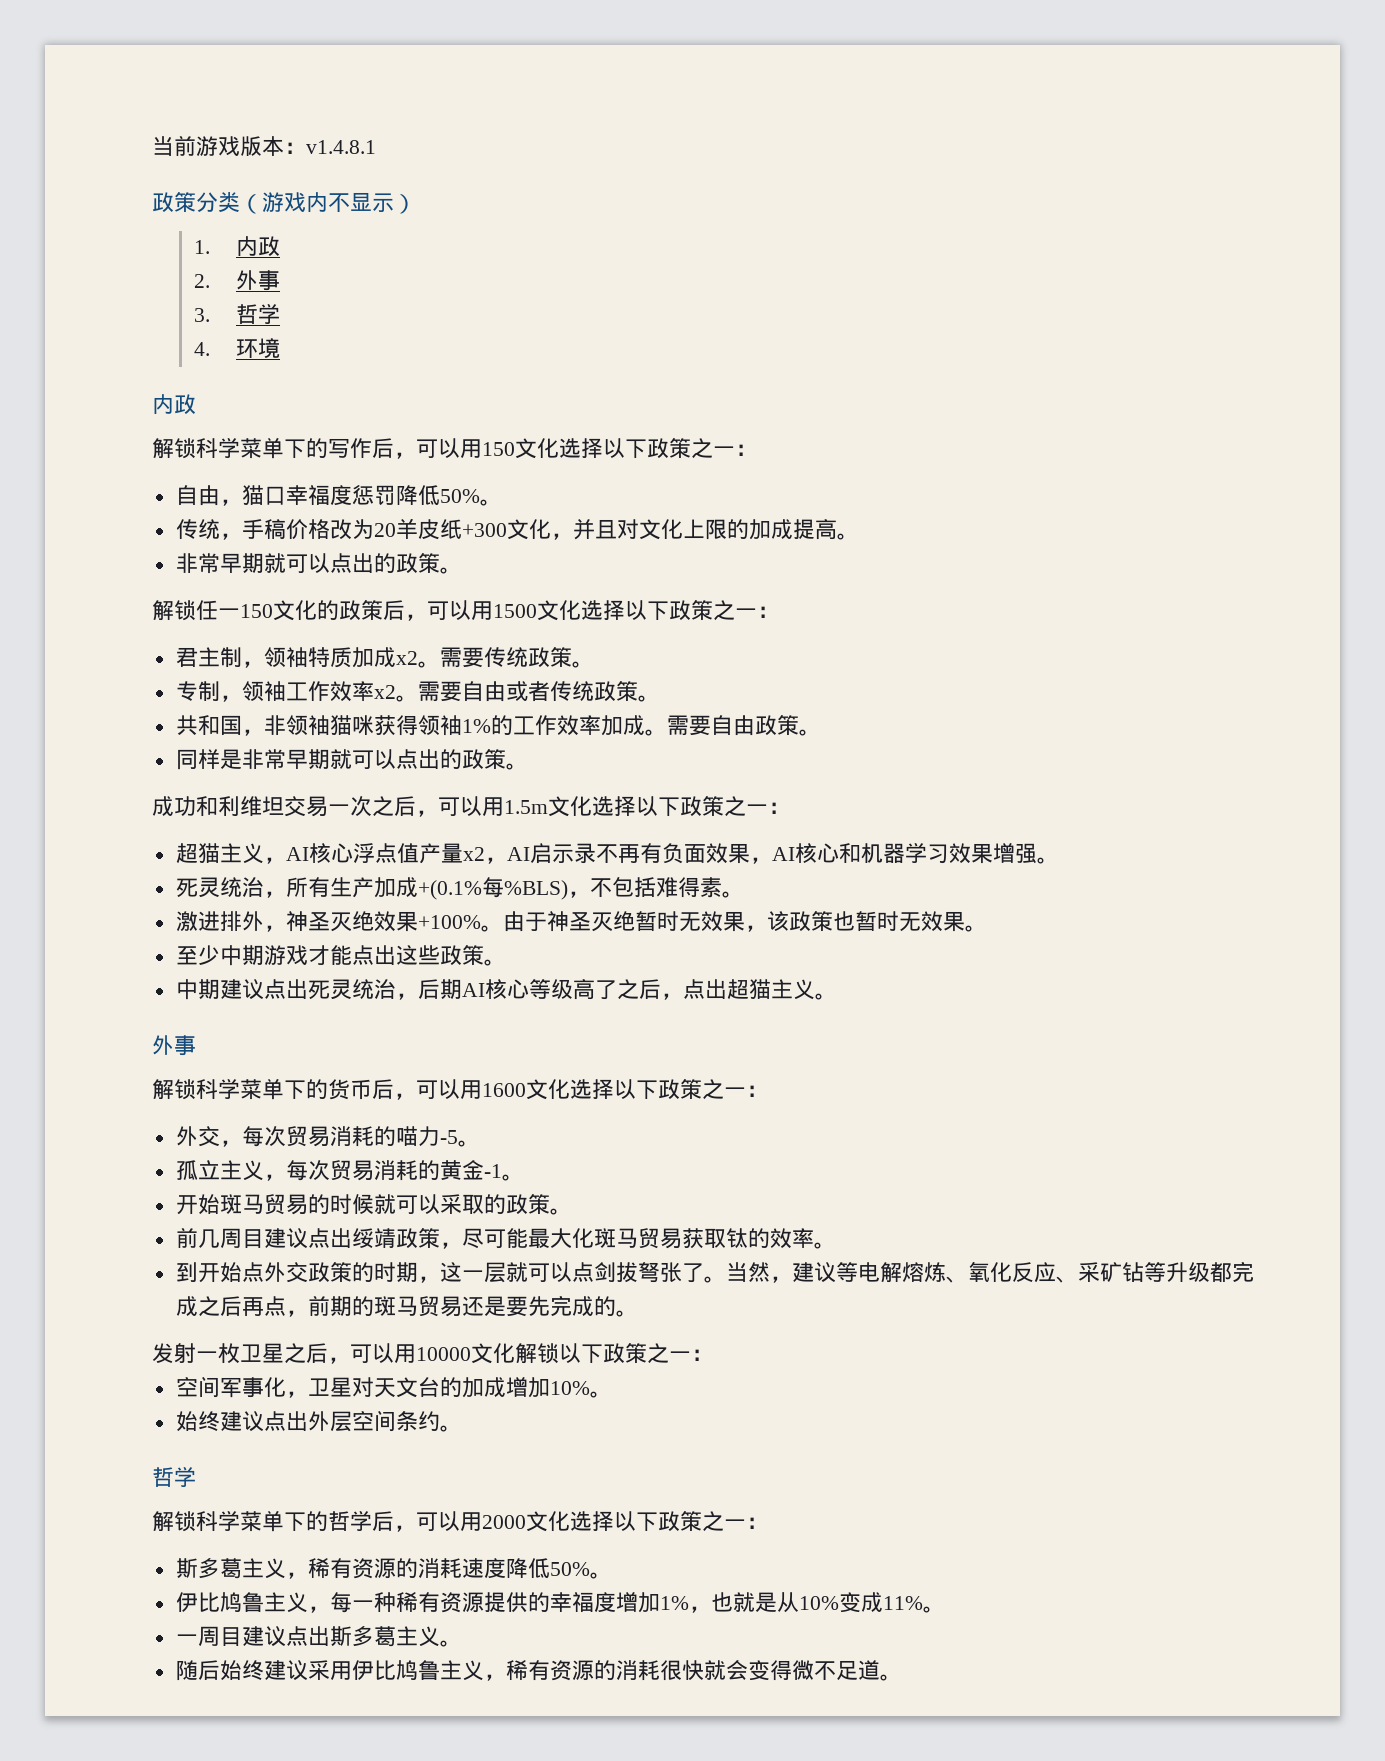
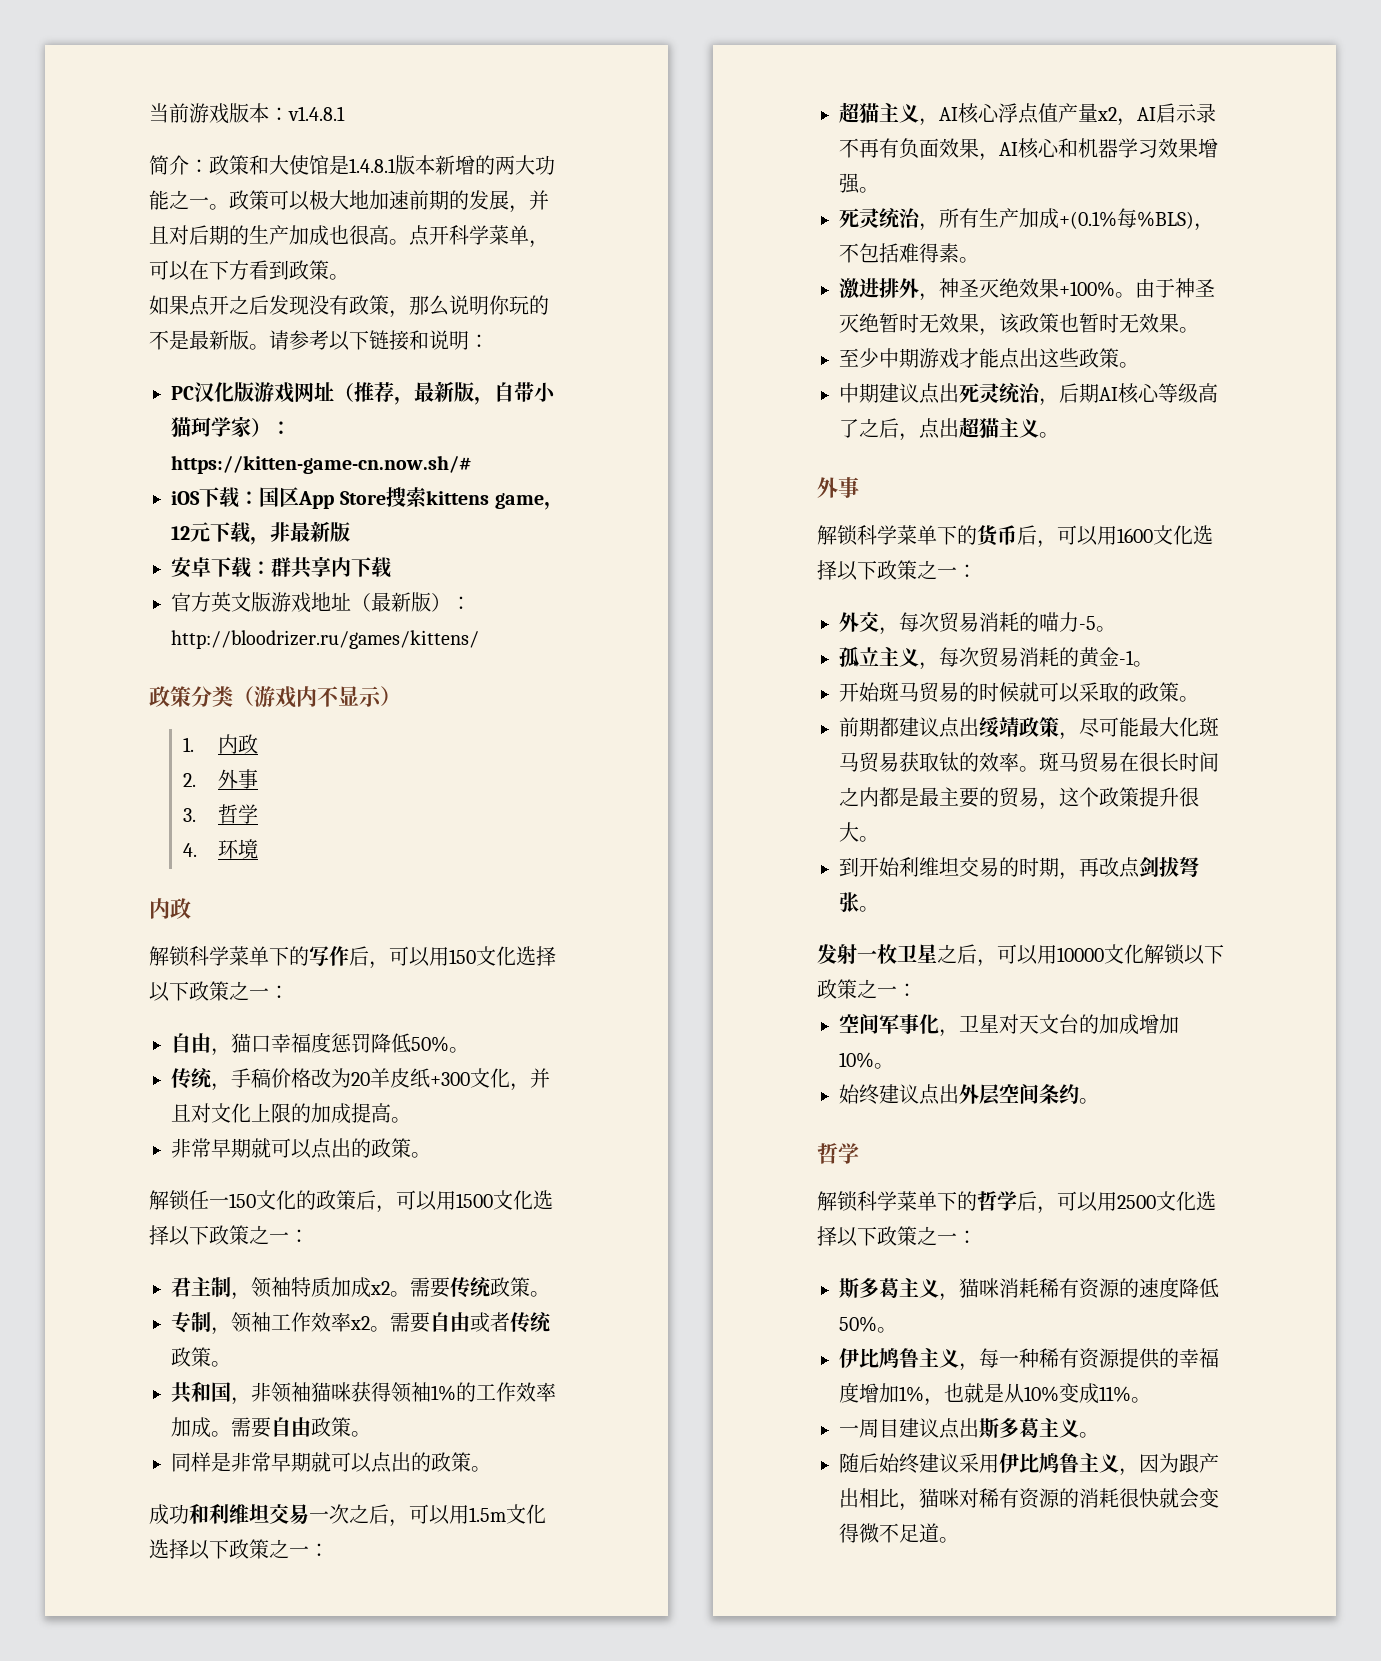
(376, 147) none -> [149,155,555,175] [149,190,549,213] [149,225,549,248] [149,260,349,281] [149,295,549,318] [149,330,489,351] [171,381,556,405] [171,416,291,437] [171,455,471,474] [171,487,564,510] [171,521,350,545] [171,556,392,578] [171,592,471,613] [171,630,479,649] // 简介：政策和大使馆是1.4.8.1版本新增的两大功能之一。政策可以极大地加速前期的发展，并且对后期的生产加成也很高。点开科学菜单，可以在下方看到政策。 // 如果点开之后发现没有政策，那么说明你玩的不是最新版。请参考以下链接和说明： // PC汉化版游戏网址（推荐，最新版，自带小猫珂学家）：https://kitten-game-cn.now.sh/# // iOS下载：国区App Store搜索kittens game，12元下载，非最新版 // 安卓下载：群共享内下载 // 官方英文版游戏地址（最新版）：http://bloodrizer.ru/games/kittens/
[197,1228,264,1248] 几周目 -> [859,717,899,737] 期都
[175,1261,1254,1283] [175,1295,616,1317] // 到开始点外交政策的时期，这一层就可以点剑拔弩张了。当然，建议等电解熔炼、氧化反应、采矿钻等升级都完成之后再点，前期的斑马贸易还是要先完成的 -> [1039,752,1219,773] [839,787,1199,810] [839,822,879,842] [839,857,1199,880] [839,892,859,912] 斑马贸易在很长时间之内都是最主要的贸易，这个政策提升很大。 // 到开始利维坦交易的时期，再改点剑拔弩张
[482,1515,526,1529] 2000 -> [1117,1195,1156,1209] 2500
[307,1558,462,1579] 稀有资源的消耗 -> [959,1278,1139,1299] 猫咪消耗稀有资源的
(506, 1677) none -> [1139,1453,1219,1473] [839,1488,979,1511] 因为跟产出相比，猫咪对

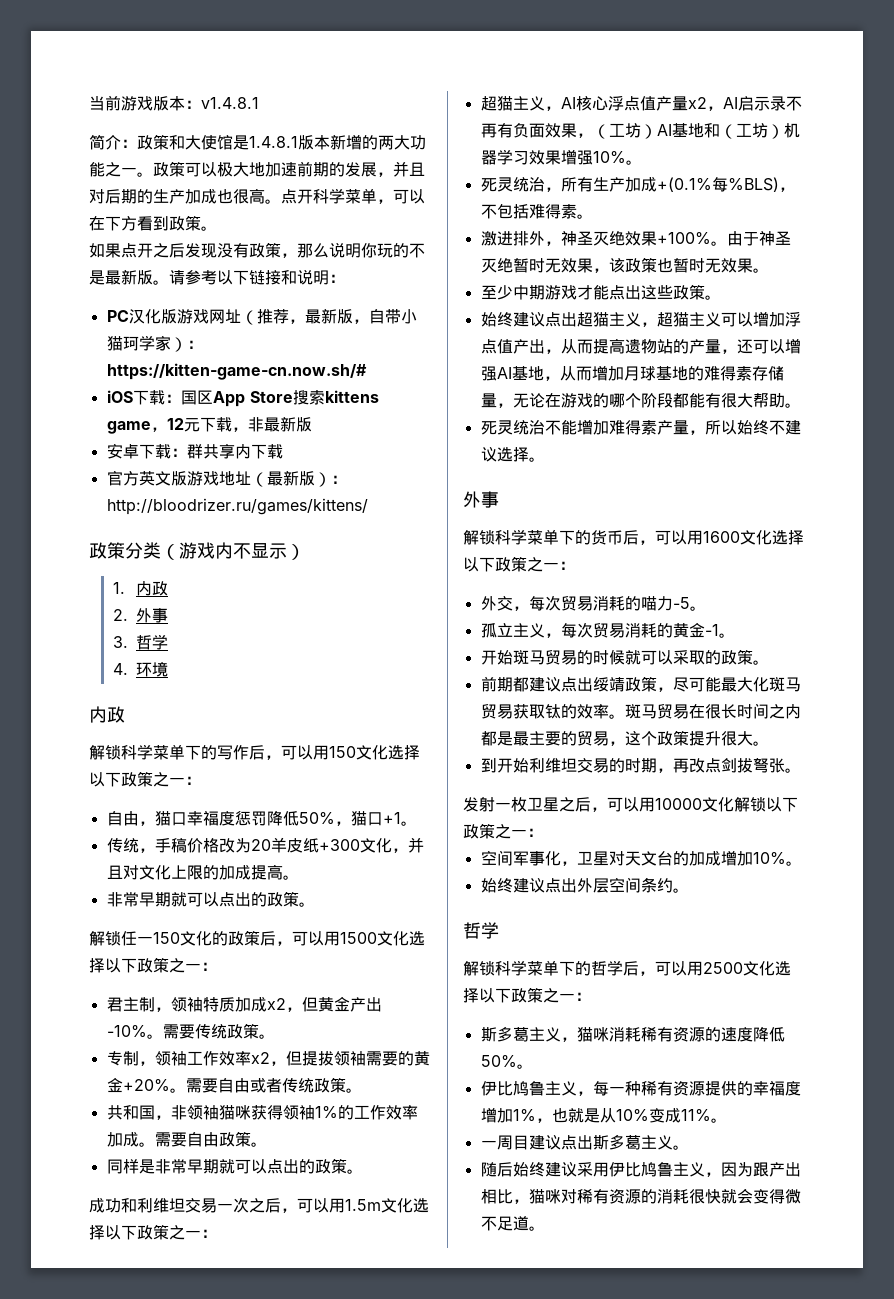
(449, 1044) none -> [334,811,401,826] ，猫口+1
(390, 1288) none -> [285,997,382,1012] [106,1025,147,1038] ，但黄金产出-10%
(370, 1323) none -> [269,1051,430,1066] [106,1078,170,1093] ，但提拔领袖需要的黄金+20%
[999,138,1078,159] AI核心和 -> [592,123,784,139] （工坊）AI基地和（工坊）
(860, 183) none -> [592,151,626,164] 10%
[839,383,1218,406] [839,417,1039,441] 中期建议点出死灵统治，后期AI核心等级高了之后，点出超猫主义 -> [480,311,801,327] [480,338,801,354] [480,365,784,381] [480,393,801,408] [480,419,801,435] [480,447,529,462] 始终建议点出超猫主义，超猫主义可以增加浮点值产出，从而提高遗物站的产量，还可以增强AI基地，从而增加月球基地的难得素存储量，无论在游戏的哪个阶段都能有很大帮助。 // 死灵统治不能增加难得素产量，所以始终不建议选择

